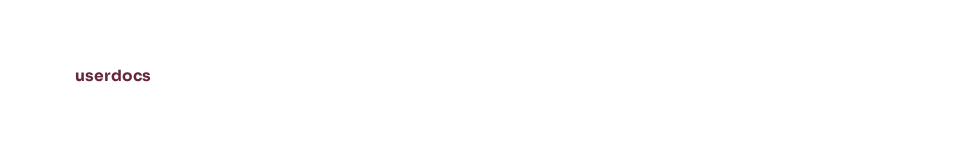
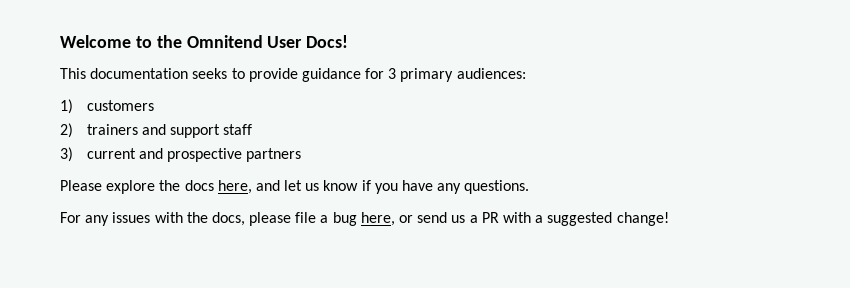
[75,69,151,82] userdocs -> [60,35,349,48] [60,68,526,82] [60,99,154,114] [60,123,253,138] [60,147,302,162] [60,180,530,194] [60,212,669,226] Welcome to the Omnitend User Docs! // This documentation seeks to provide guidance for 3 primary audiences: // 1) customers // 2) trainers and support staff // 3) current and prospective partners // Please explore the docs here, and let us know if you have any questions. // For any issues with the docs, please file a bug here, or send us a PR with a suggested change!

